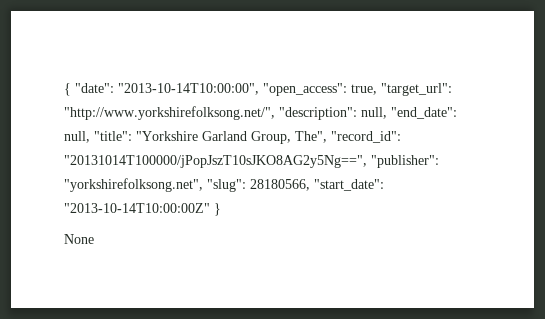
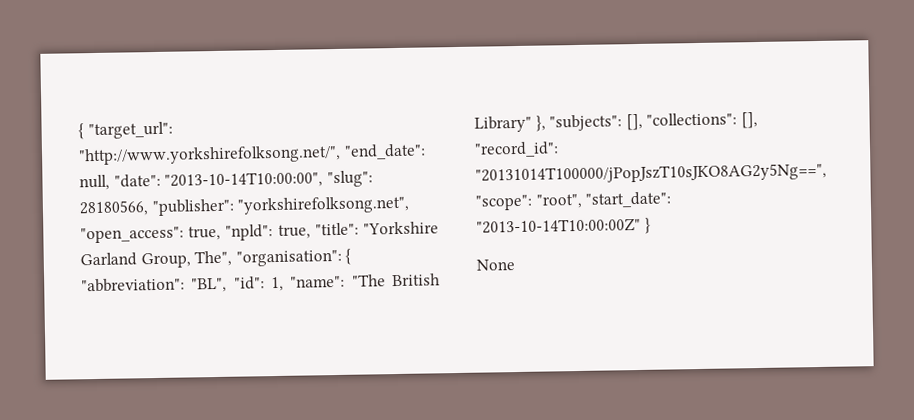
[64,83,452,96] [64,106,457,120] [64,131,90,143] { "date": "2013-10-14T10:00:00", "open_access": true, "target_url": "http://www.yorkshirefolksong.net/", "description": null, "end_date": null, -> [78,121,173,140] [78,143,426,166] [79,170,373,191] [79,195,411,217] [80,224,311,244] { "target_url": "http://www.yorkshirefolksong.net/", "end_date": null, "date": "2013-10-14T10:00:00", "slug": 28180566, "publisher": "yorkshirefolksong.net", "open_access": true, "npld": true,
[331,131,401,143] [64,155,439,168] [64,178,310,192] "record_id": "20131014T100000/jPopJszT10sJKO8AG2y5Ng==", "publisher": "yorkshirefolksong.net", "slug": 28180566, -> [235,248,352,267] [81,273,440,293] [474,112,758,133] [474,141,559,158] [475,162,827,185] [475,193,582,211] "organisation": { "abbreviation": "BL", "id": 1, "name": "The British Library" }, "subjects": [], "collections": [], "record_id": "20131014T100000/jPopJszT10sJKO8AG2y5Ng==", "scope": "root",

